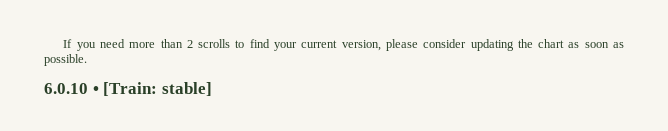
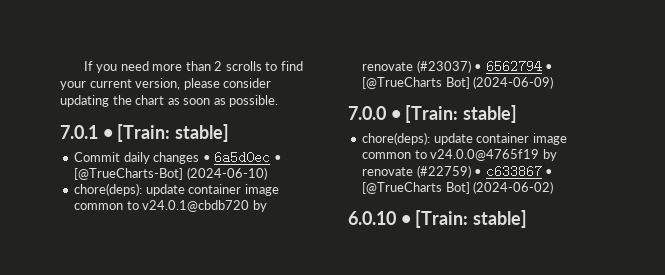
(87, 60) none -> [60,124,230,142] [74,151,282,164] [74,167,267,180] [74,183,279,196] [74,200,267,212] [362,60,554,73] [362,76,554,89] [348,105,518,123] [362,132,567,145] [362,149,557,161] [362,165,554,178] [362,181,554,194] // 7.0.1 • [Train: stable] // Commit daily changes • 6a5d0ec • [@TrueCharts-Bot] (2024-06-10) // chore(deps): update container image common to v24.0.1@cbdb720 by renovate (#23037) • 6562794 • [@TrueCharts Bot] (2024-06-09) // 7.0.0 • [Train: stable] // chore(deps): update container image common to v24.0.0@4765f19 by renovate (#22759) • c633867 • [@TrueCharts Bot] (2024-06-02)

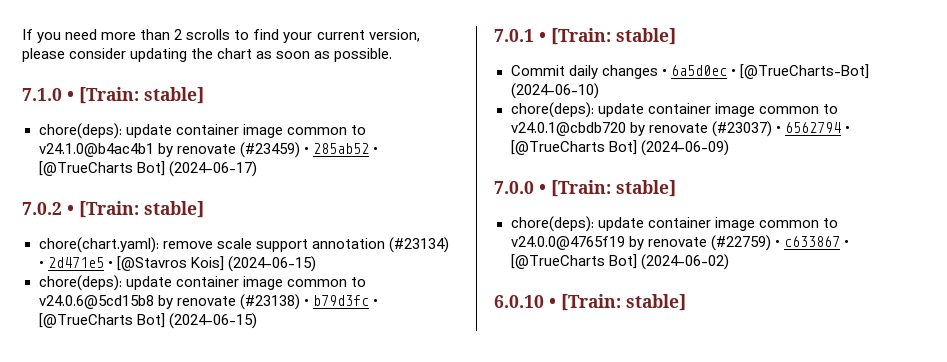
(279, 101) none -> [22,87,204,104] [38,123,366,139] [38,142,378,158] [38,161,257,177] [22,201,204,218] [38,237,449,253] [38,256,316,272] [38,275,366,291] [38,294,378,310] [38,313,257,329] // 7.1.0 • [Train: stable] // chore(deps): update container image common to v24.1.0@b4ac4b1 by renovate (#23459) • 285ab52 • [@TrueCharts Bot] (2024-06-17) // 7.0.2 • [Train: stable] // chore(chart.yaml): remove scale support annotation (#23134) • 2d471e5 • [@Stavros Kois] (2024-06-15) // chore(deps): update container image common to v24.0.6@5cd15b8 by renovate (#23138) • b79d3fc • [@TrueCharts Bot] (2024-06-15)

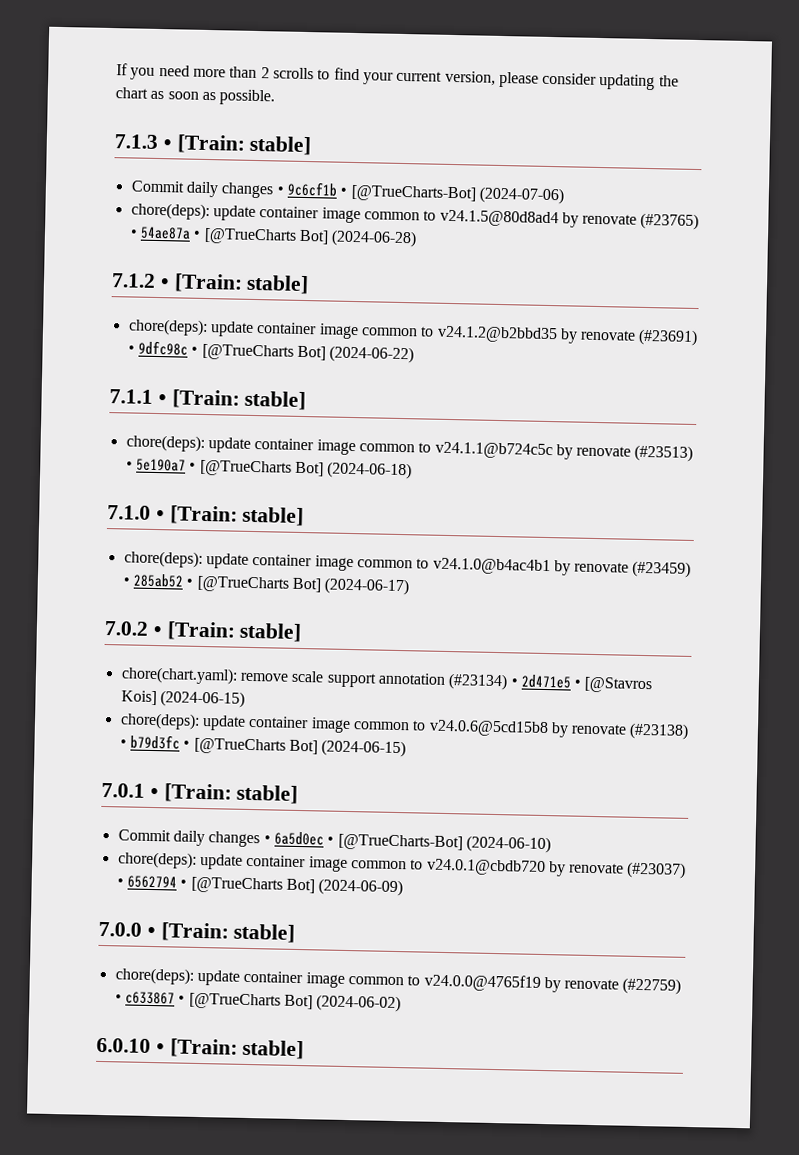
(393, 55) none -> [114,134,312,156] [130,180,564,205] [130,202,700,231] [129,226,418,248] [111,273,310,295] [127,318,699,347] [127,340,415,364] [109,389,307,411] [125,434,694,462] [125,458,413,480] // 7.1.3 • [Train: stable] // Commit daily changes • 9c6cf1b • [@TrueCharts-Bot] (2024-07-06) // chore(deps): update container image common to v24.1.5@80d8ad4 by renovate (#23765) • 54ae87a • [@TrueCharts Bot] (2024-06-28) // 7.1.2 • [Train: stable] // chore(deps): update container image common to v24.1.2@b2bbd35 by renovate (#23691) • 9dfc98c • [@TrueCharts Bot] (2024-06-22) // 7.1.1 • [Train: stable] // chore(deps): update container image common to v24.1.1@b724c5c by renovate (#23513) • 5e190a7 • [@TrueCharts Bot] (2024-06-18)

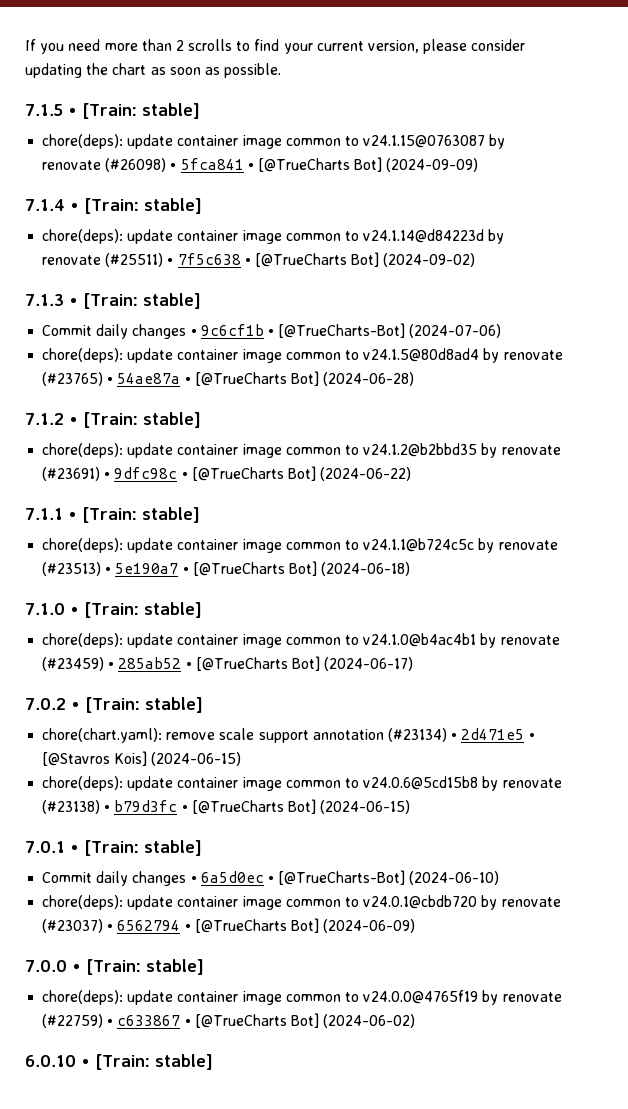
(276, 97) none -> [25,103,200,119] [42,134,506,149] [42,157,479,172] [25,198,202,214] [42,229,505,244] [42,252,476,267] // 7.1.5 • [Train: stable] // chore(deps): update container image common to v24.1.15@0763087 by renovate (#26098) • 5fca841 • [@TrueCharts Bot] (2024-09-09) // 7.1.4 • [Train: stable] // chore(deps): update container image common to v24.1.14@d84223d by renovate (#25511) • 7f5c638 • [@TrueCharts Bot] (2024-09-02)

